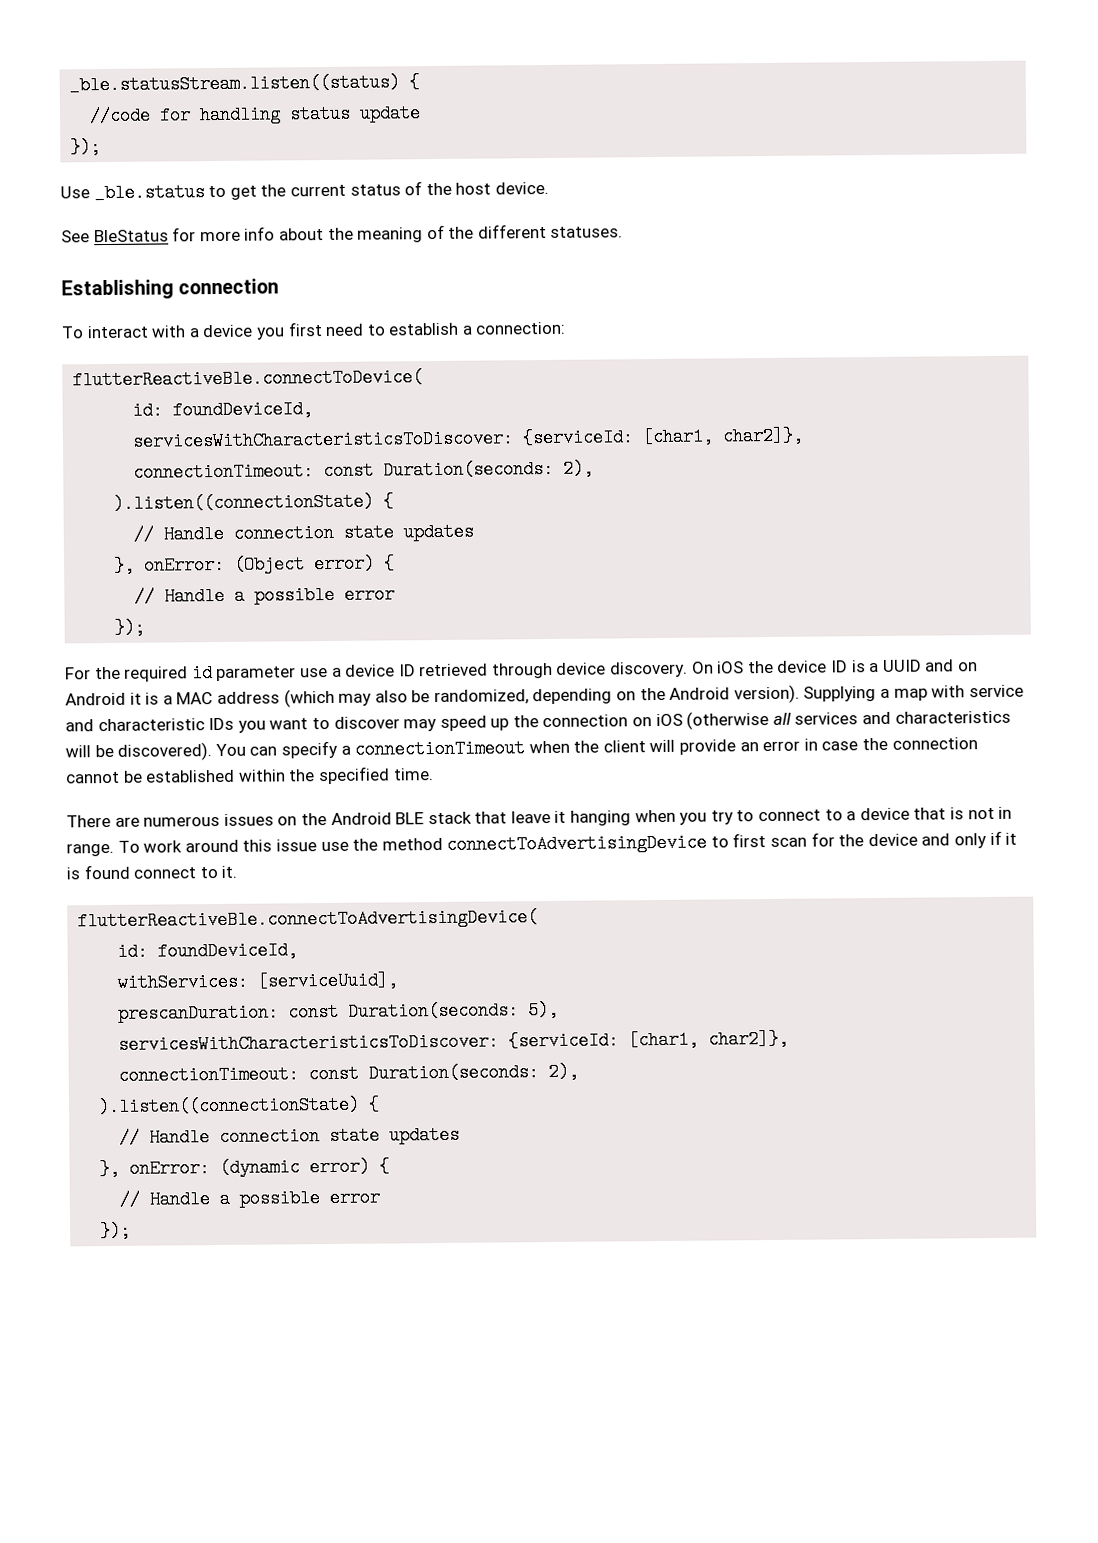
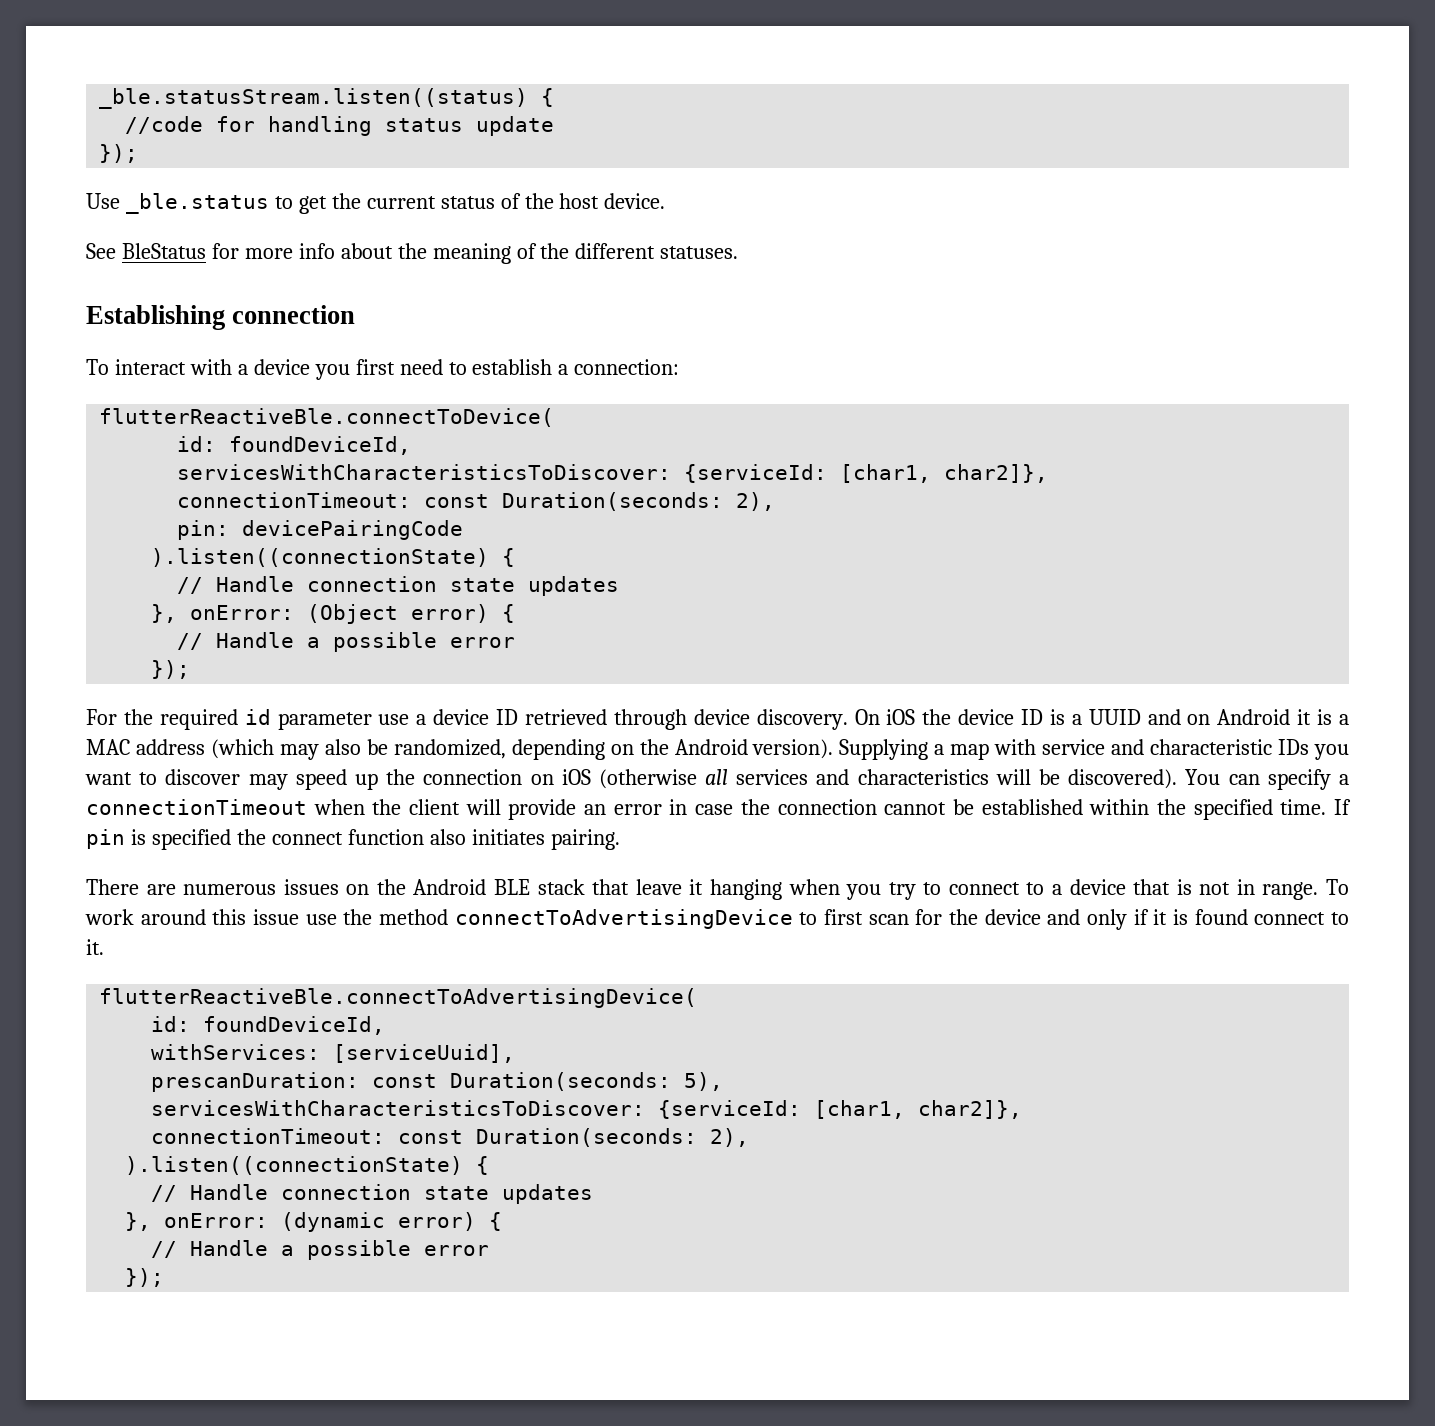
(595, 468) none -> [177,520,464,540] // pin: devicePairingCode
(434, 774) none -> [1334,799,1352,815] [86,829,620,850] If pin is specified the connect function also initiates pairing.

